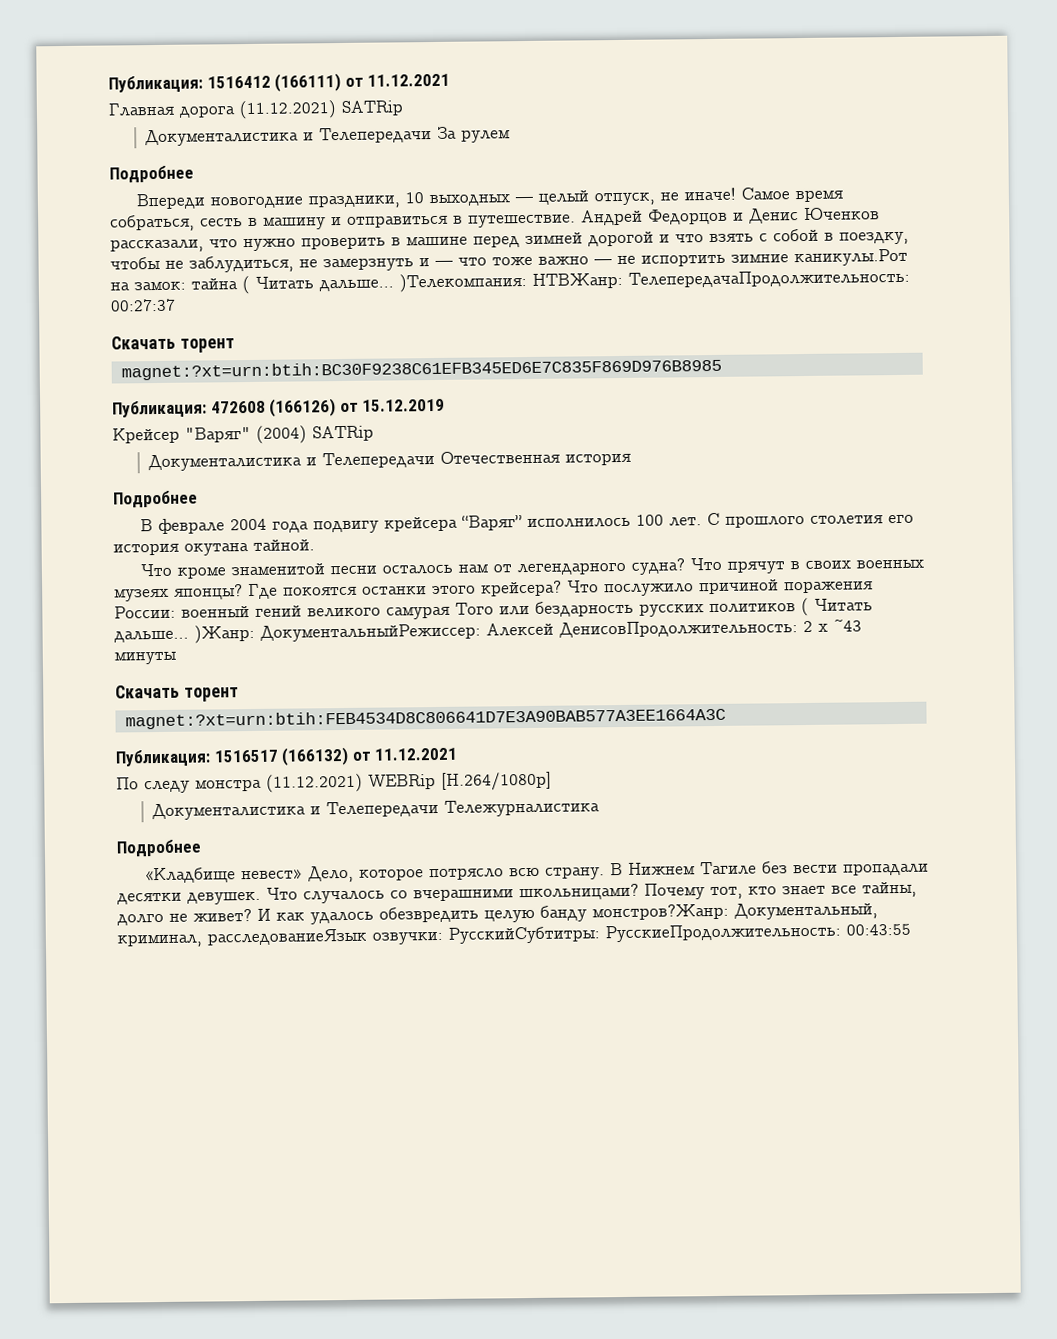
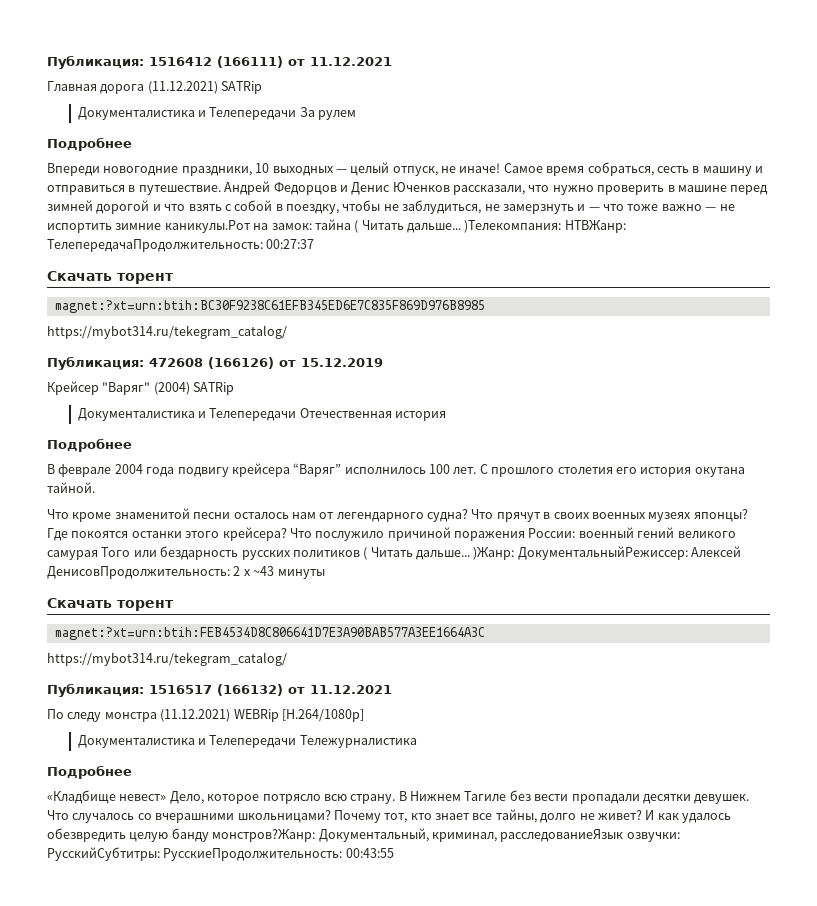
(722, 369) none -> [47,325,287,339] // https://mybot314.ru/tekegram_catalog/
(726, 718) none -> [47,652,287,666] // https://mybot314.ru/tekegram_catalog/

